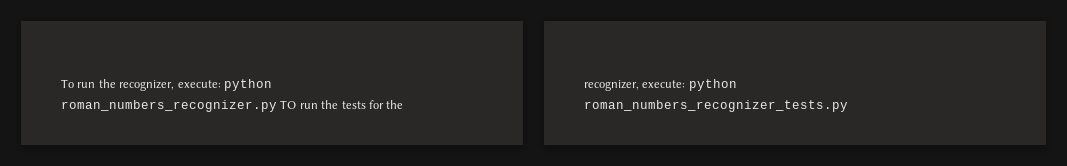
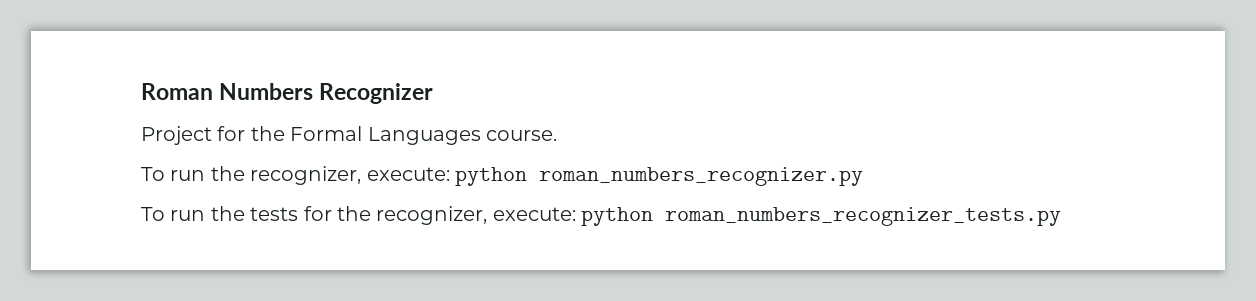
(61, 83) none -> [141,83,434,104] [141,126,557,145] Roman Numbers Recognizer // Project for the Formal Languages course. //
[280,100,297,109] TO -> [141,207,165,221] // To

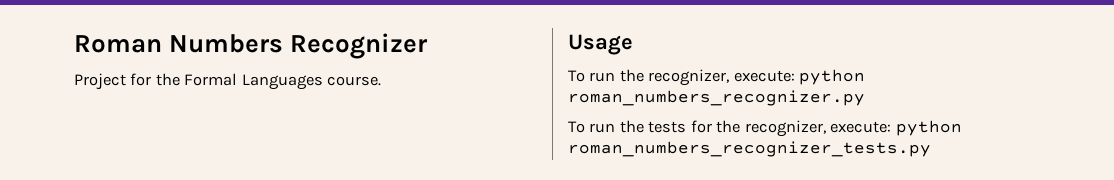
(557, 135) none -> [568,34,633,55] // Usage

